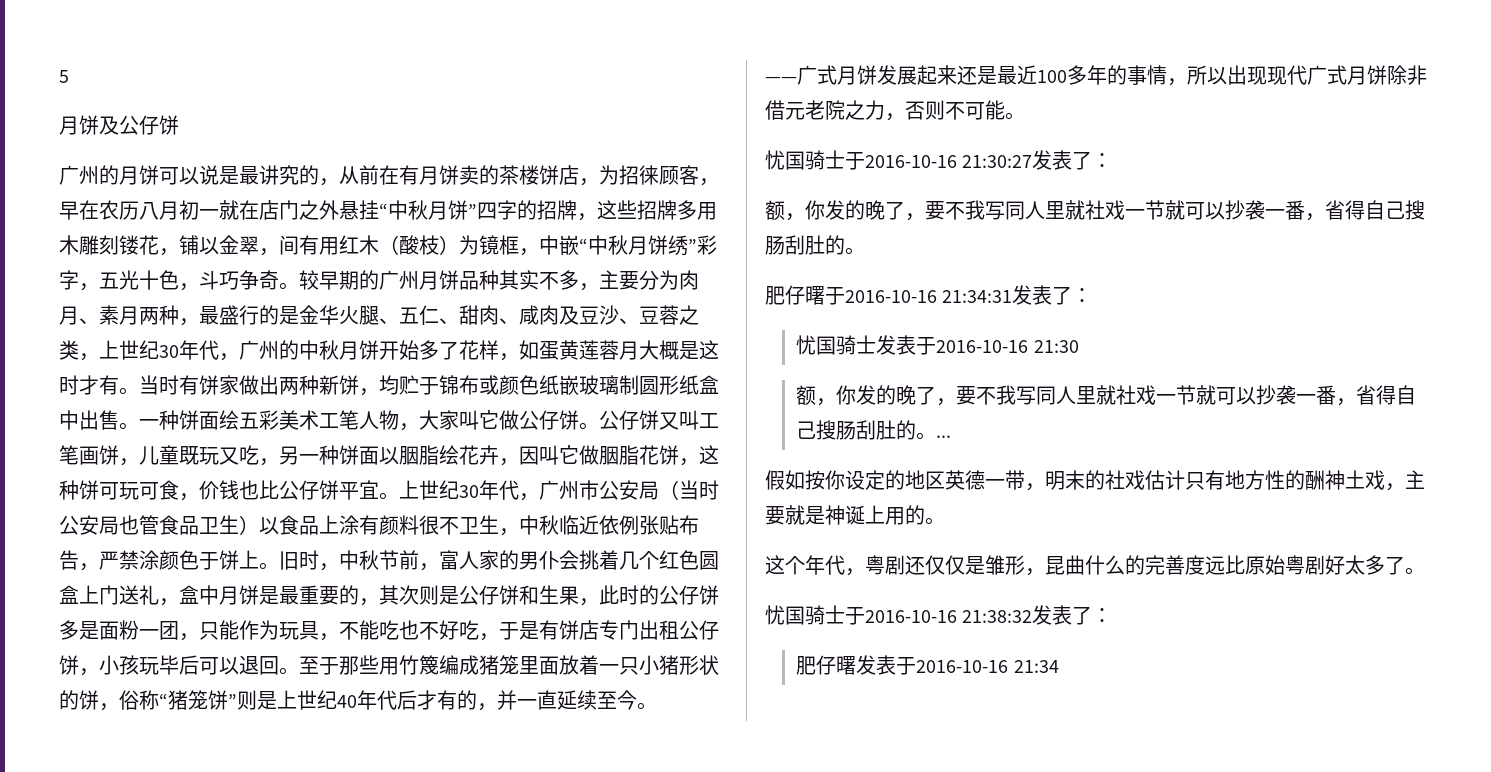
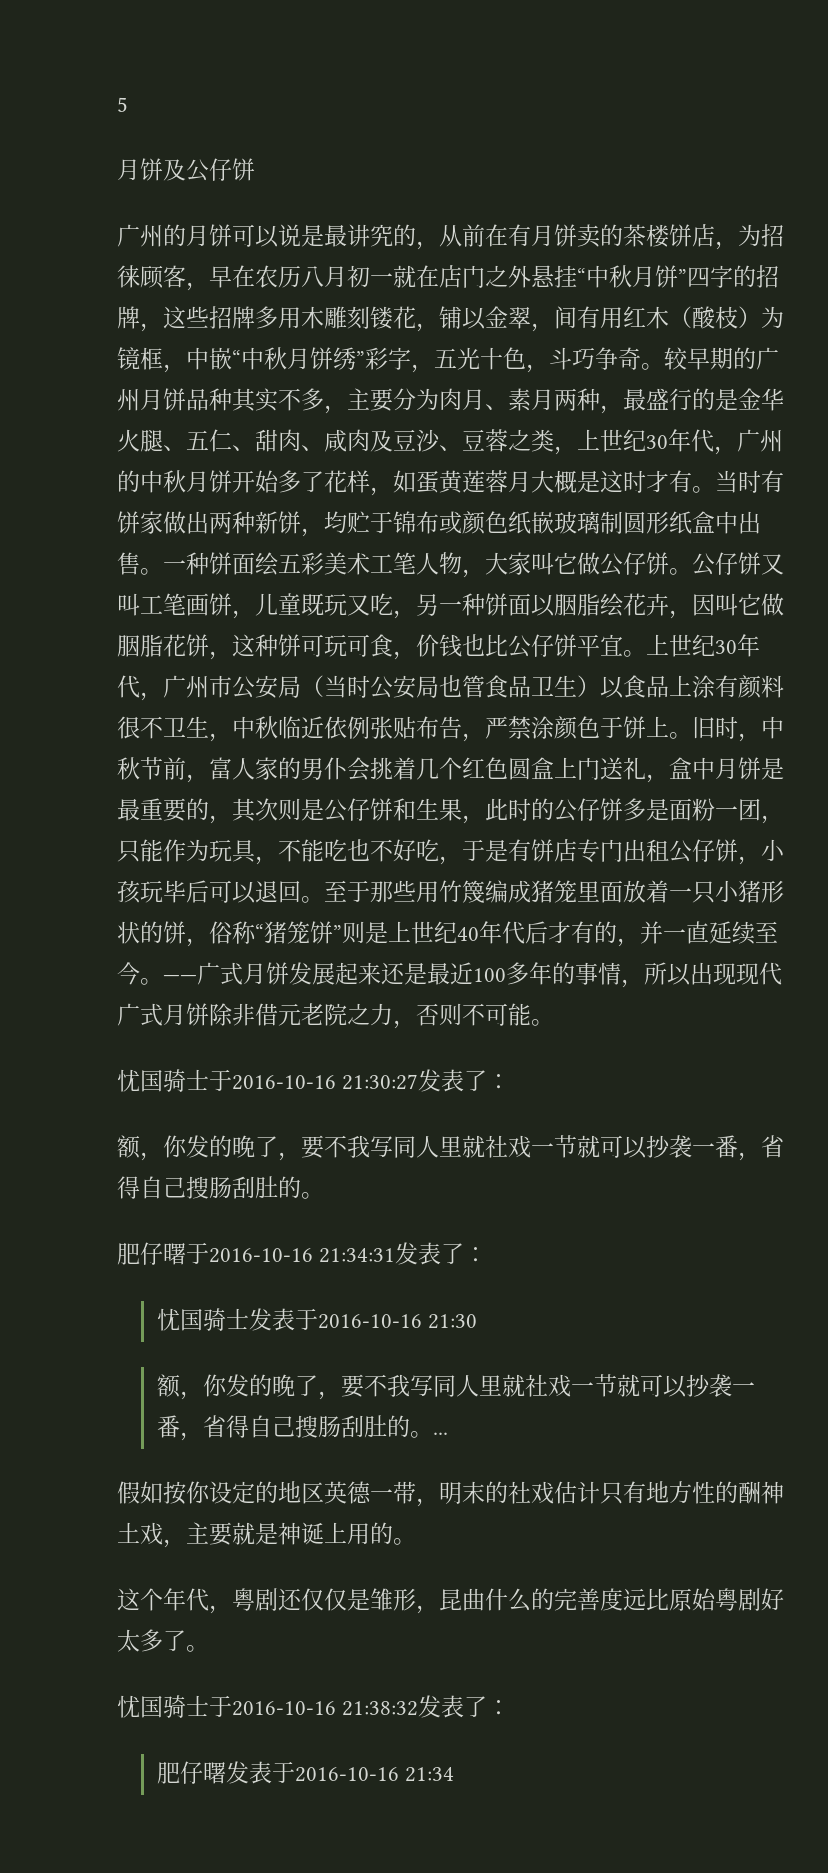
(657, 706) // -> (163, 981) none

